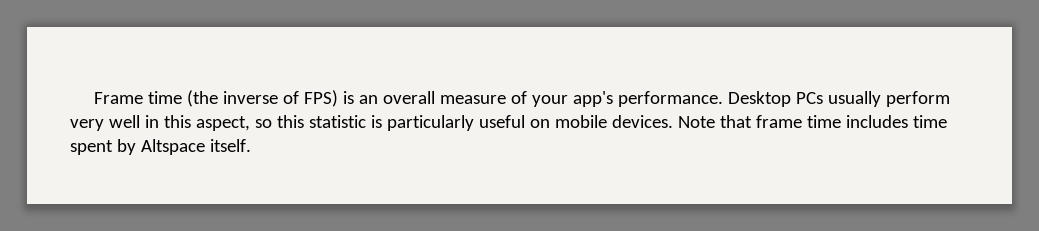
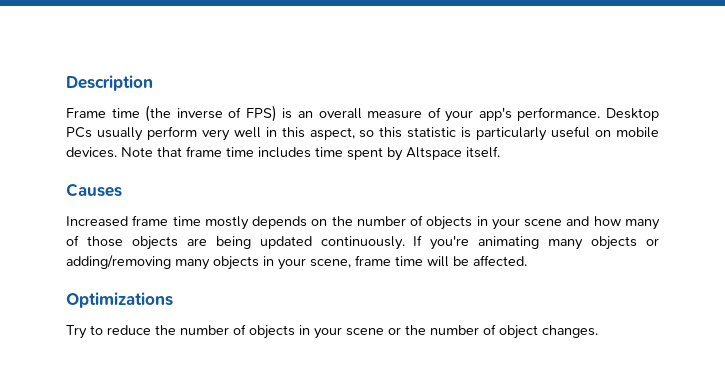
(94, 98) none -> [66,75,153,91] Description //
(251, 145) none -> [66,183,122,197] [66,215,660,230] [66,235,659,250] [66,255,527,270] [66,292,173,308] [66,324,598,339] // Causes // Increased frame time mostly depends on the number of objects in your scene and how many of those objects are being updated continuously. If you're animating many objects or adding/removing many objects in your scene, frame time will be affected. // Optimizations // Try to reduce the number of objects in your scene or the number of object changes.

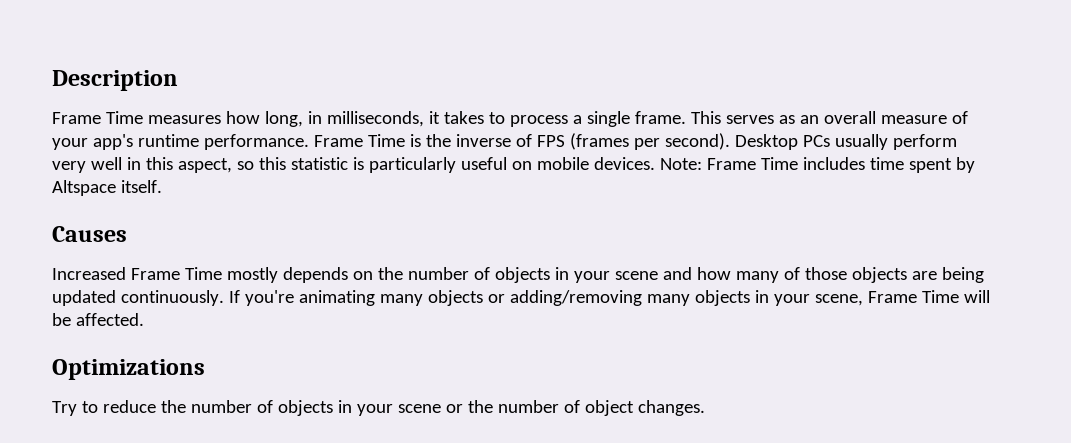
[111,105,293,122] time (the inverse of FPS) is -> [105,111,795,127] Time measures how long, in milliseconds, it takes to process a single frame. This serves as
[517,107,601,121] performance. -> [137,133,730,150] runtime performance. Frame Time is the inverse of FPS (frames per second).
[121,146,254,157] Note that frame time -> [659,157,798,170] Note: Frame Time
[132,215,201,226] frame time -> [130,267,222,280] Frame Time
[355,255,423,266] frame time -> [867,290,959,303] Frame Time

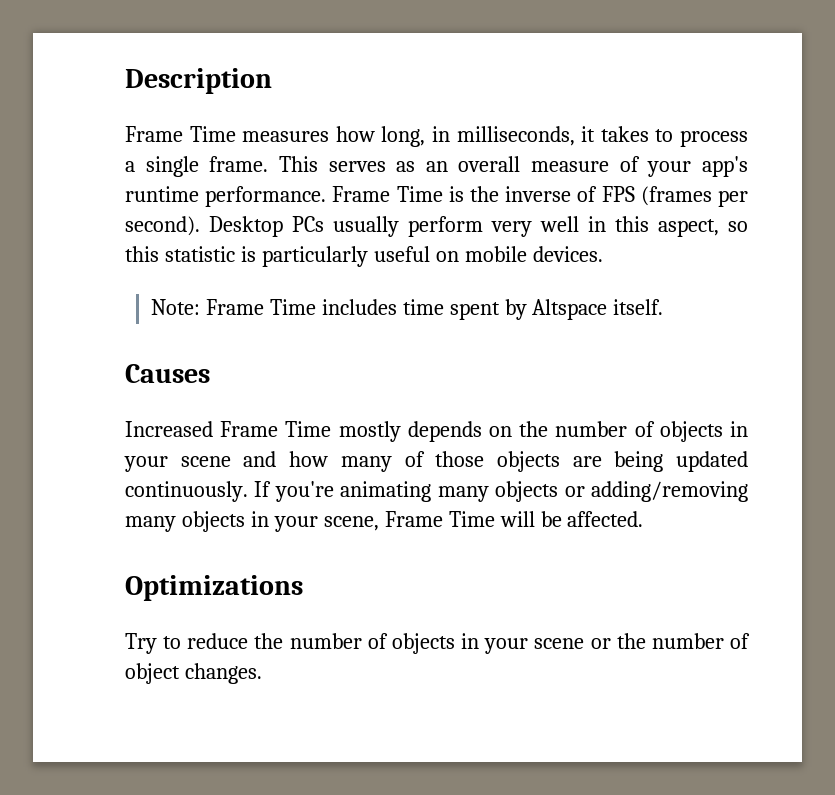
(655, 163) none -> (603, 254) //

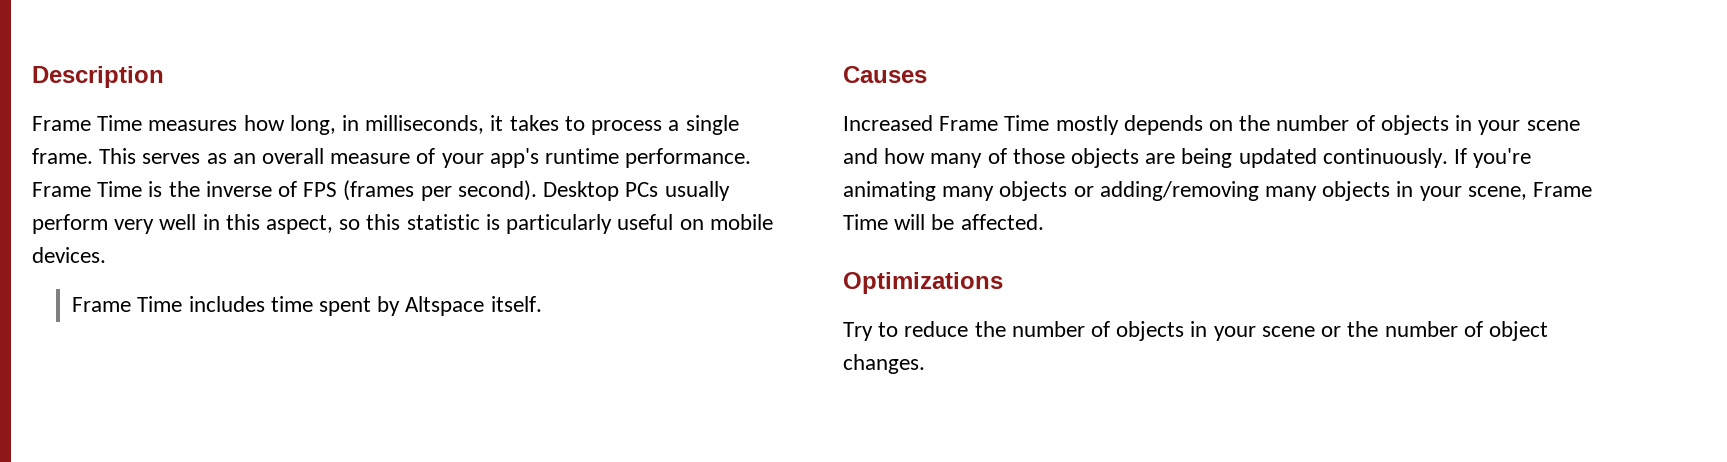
[150,299,200,315] Note: -> (106, 255) none

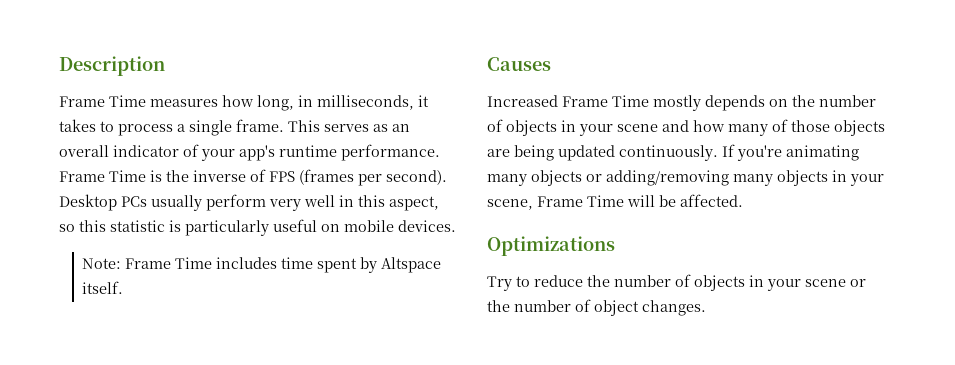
[330,153,411,164] measure -> [113,145,179,157] indicator
(106, 255) none -> [82,258,122,269] Note:

